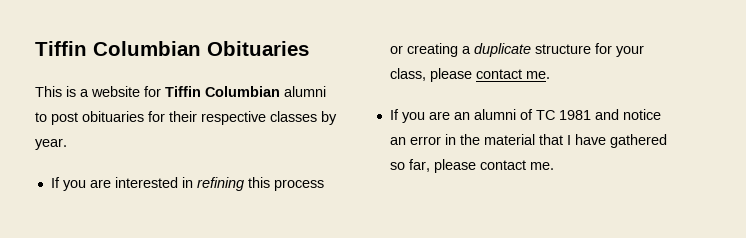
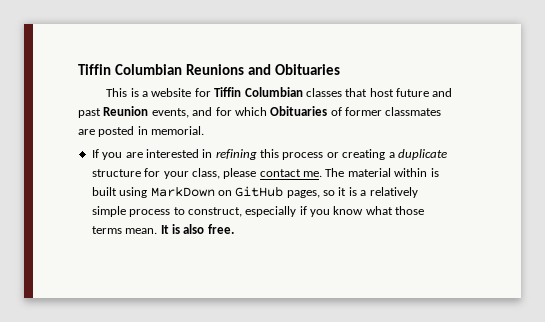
[35,41,201,56] Tiffin Columbian -> [78,64,271,75] Tiffin Columbian Reunions and
[284,86,326,97] [35,111,337,125] [35,138,67,150] alumni to post obituaries for their respective classes by year. -> [305,88,453,97] [78,106,442,118] [78,126,205,137] classes that host future and past Reunion events, and for which Obituaries of former classmates are posted in memorial.
[389,109,661,123] [389,134,667,148] [389,159,554,173] // If you are an alumni of TC 1981 and notice an error in the material that I have gathered so far, please contact me. -> [325,168,439,177] [91,186,418,198] [91,206,425,217] [91,224,234,234] The material within is built using MarkDown on GitHub pages, so it is a relatively simple process to construct, especially if you know what those terms mean. It is also free.

